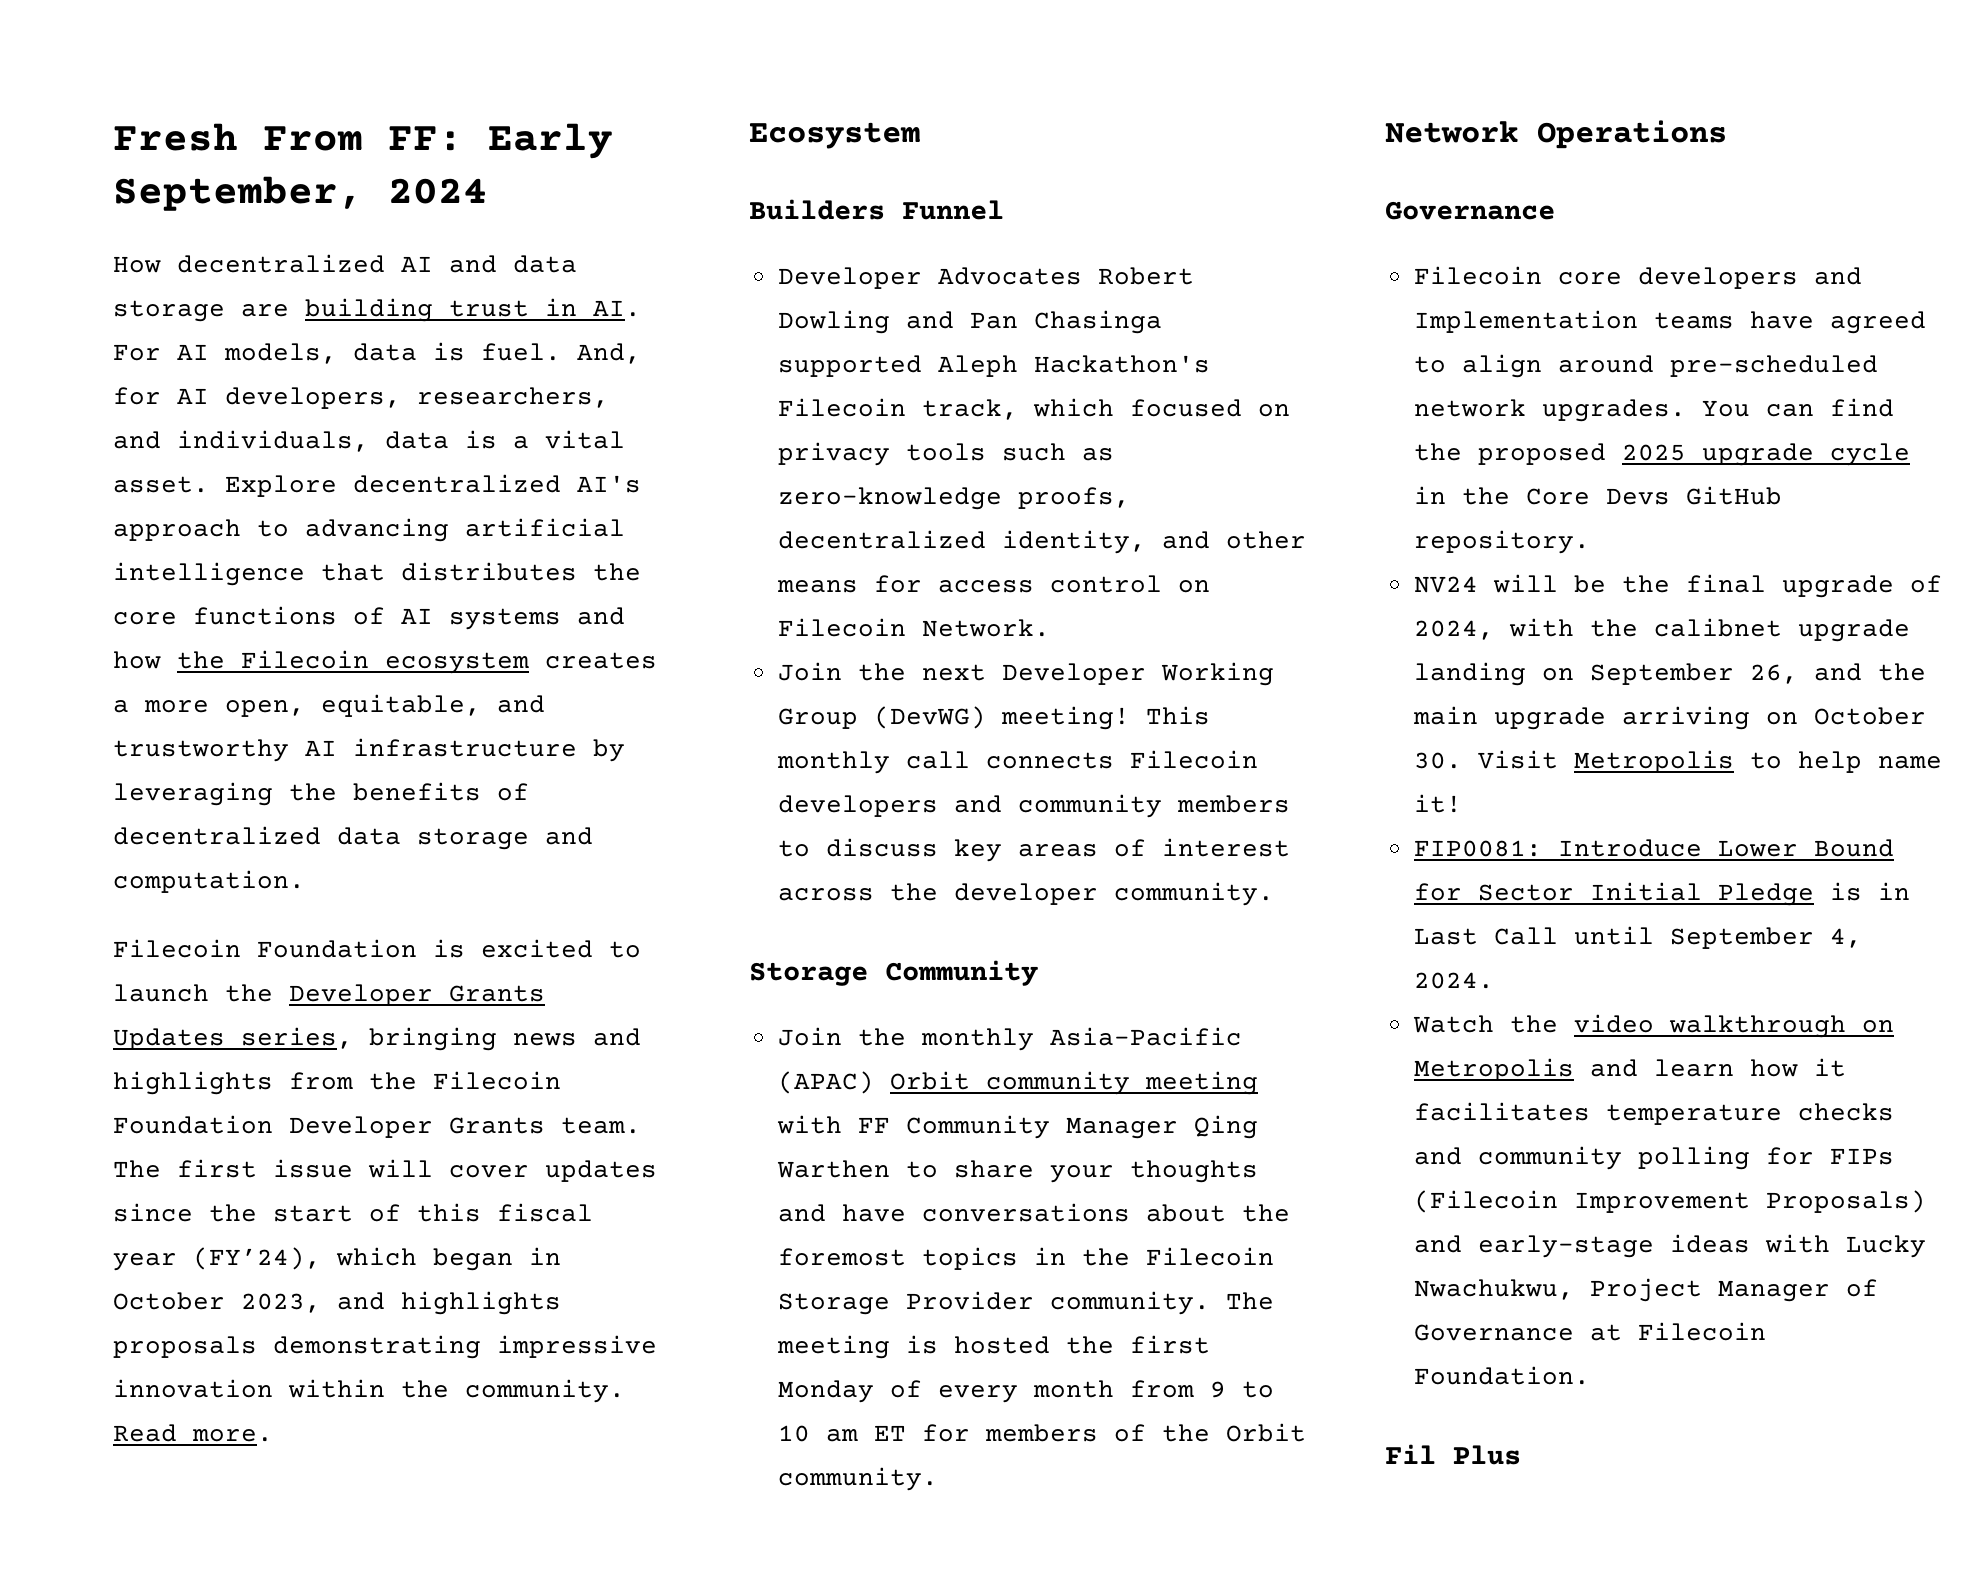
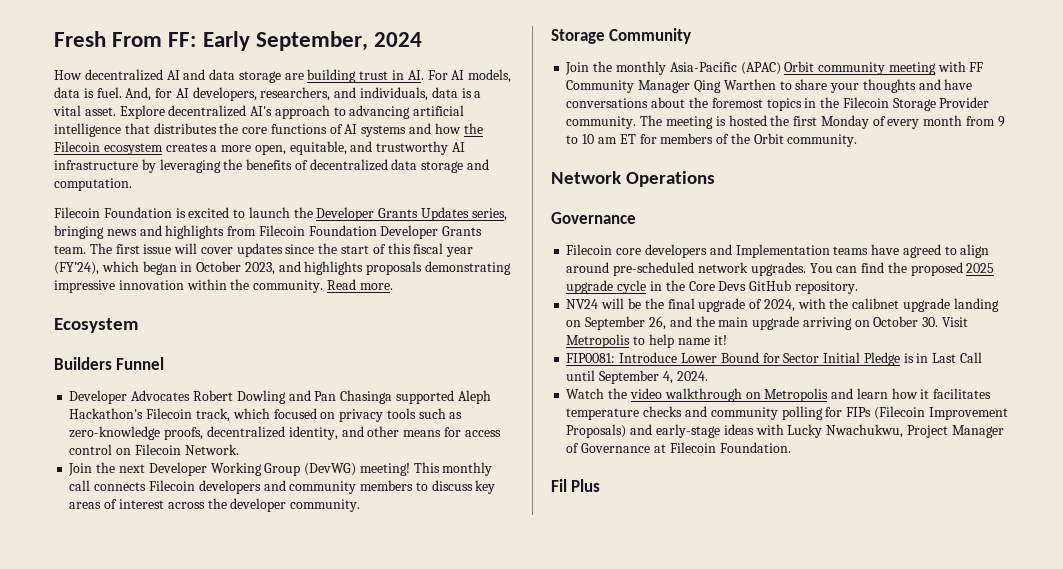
[369,1072,417,1090] the -> (257, 231) none

